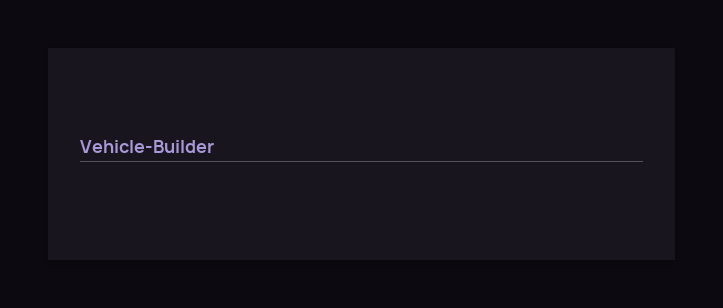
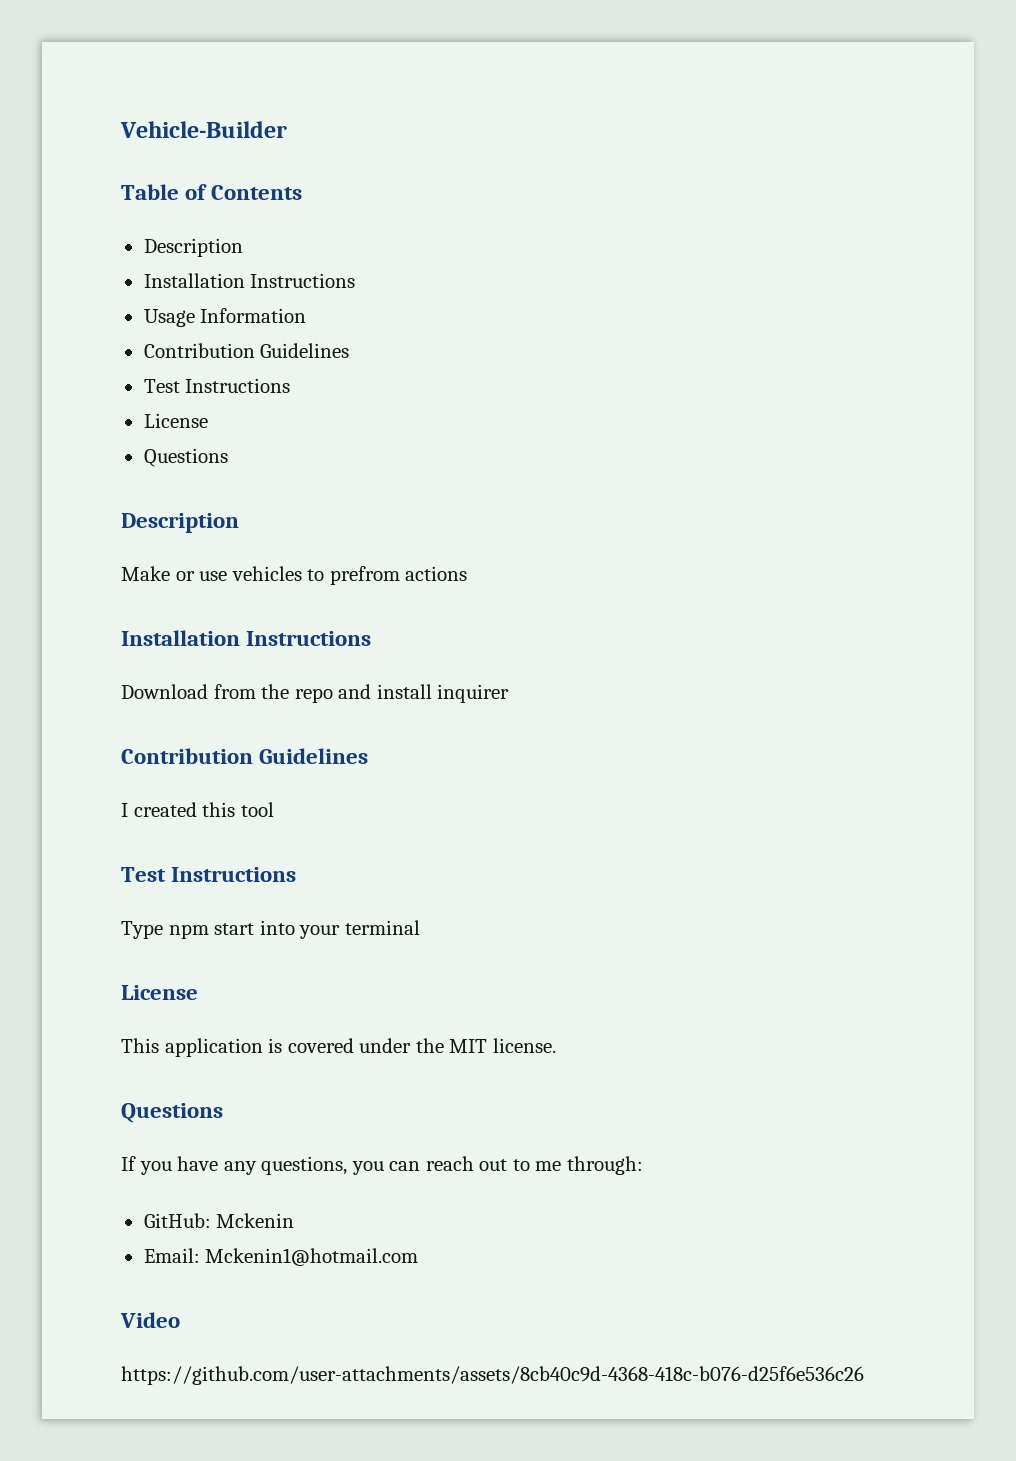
(214, 146) none -> [121,184,303,200] [143,238,243,257] [143,273,356,288] [143,308,307,327] [143,343,350,358] [143,378,291,393] [143,413,208,428] [143,448,228,467] [121,513,239,533] [121,566,468,585] [121,630,372,646] [121,684,510,703] [121,748,369,764] [121,802,274,817] [121,867,297,882] [121,920,420,939] [121,985,198,1000] [121,1038,556,1057] [121,1103,223,1123] [121,1156,643,1175] [143,1213,295,1228] [143,1248,419,1266] [120,1312,180,1328] [121,1366,864,1385] // Table of Contents // Description // Installation Instructions // Usage Information // Contribution Guidelines // Test Instructions // License // Questions // Description // Make or use vehicles to prefrom actions // Installation Instructions // Download from the repo and install inquirer // Contribution Guidelines // I created this tool // Test Instructions // Type npm start into your terminal // License // This application is covered under the MIT license. // Questions // If you have any questions, you can reach out to me through: // GitHub: Mckenin // Email: Mckenin1@hotmail.com // Video // https://github.com/user-attachments/assets/8cb40c9d-4368-418c-b076-d25f6e536c26

